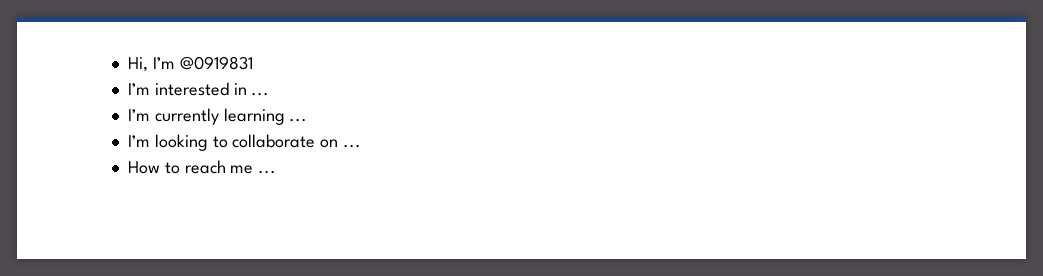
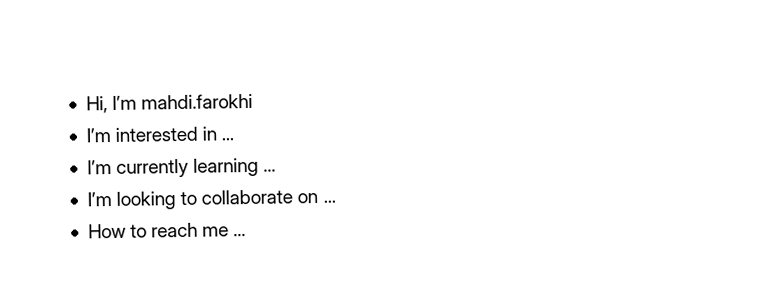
[179,56,253,70] @0919831 -> [141,93,254,110] mahdi.farokhi

